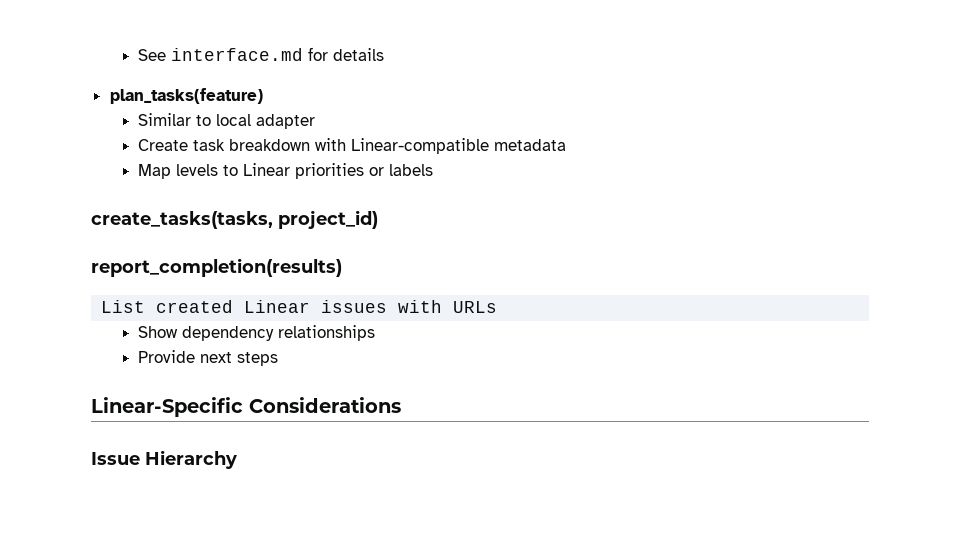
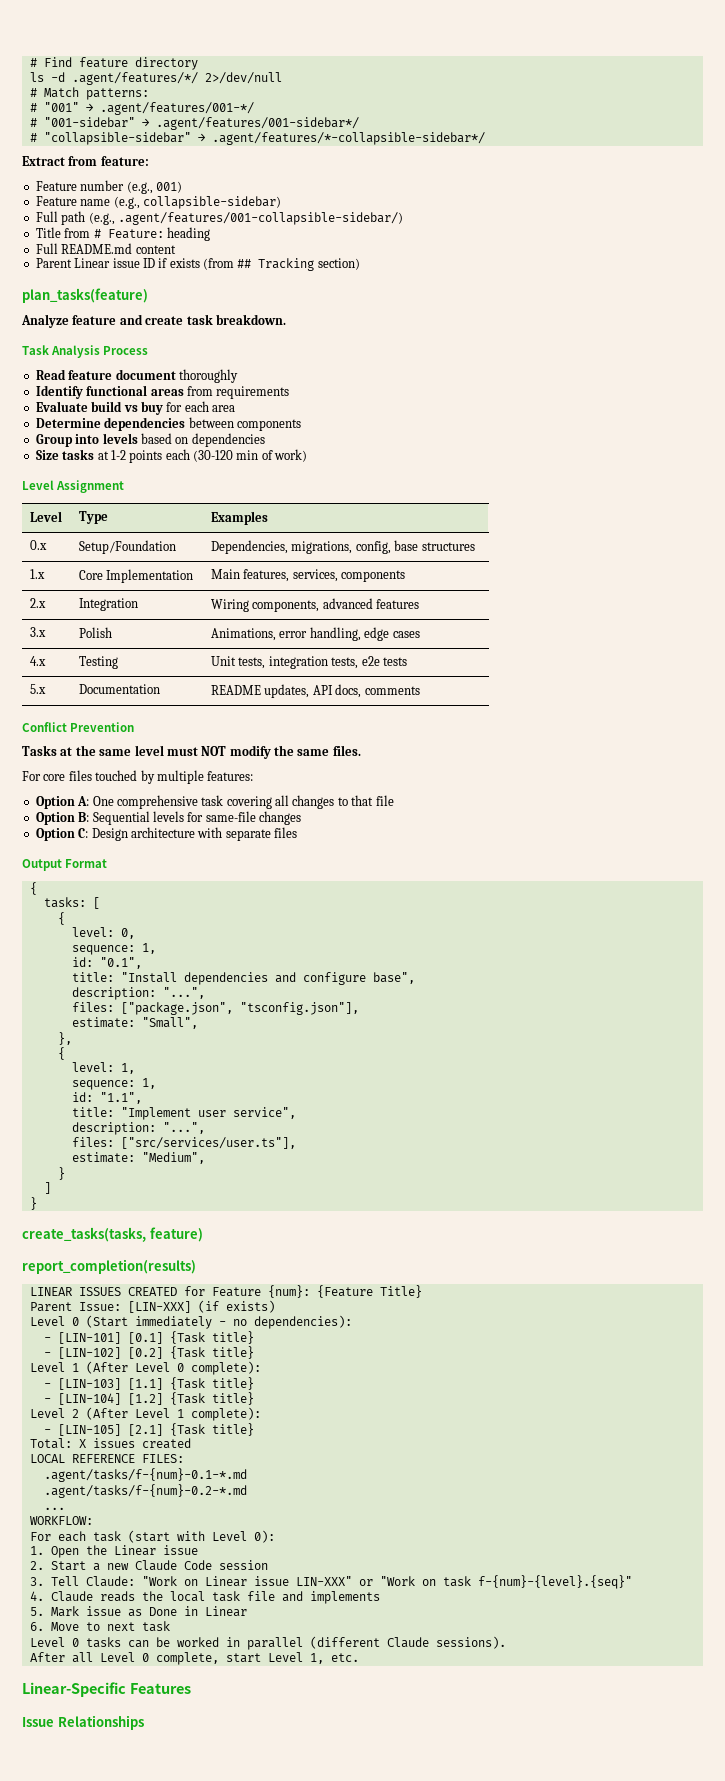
[138,47,385,61] [109,88,263,104] [138,113,316,129] [138,138,567,154] [138,163,434,179] See interface.md for details // plan_tasks(feature) // Similar to local adapter // Create task breakdown with Linear-compatible metadata // Map levels to Linear priorities or labels -> [29,57,198,70] [29,72,282,85] [29,87,149,100] [29,102,254,115] [29,117,359,130] [29,132,485,145] [22,156,149,166] [35,180,182,194] [35,196,281,209] [35,211,403,225] [35,227,210,241] [35,243,176,254] [35,258,360,271] [22,288,148,303] [21,314,286,328] [22,345,149,358] [35,369,238,383] [35,385,290,399] [35,401,235,415] [35,417,301,431] [35,433,265,447] [35,449,308,463] [22,480,125,493] [30,511,63,522] [79,511,109,524] [211,511,269,525] [30,540,48,550] [79,540,177,554] [211,540,475,554] [30,569,46,579] [79,569,194,583] [211,569,406,582] [30,598,47,608] [79,598,139,611] [211,598,420,612] [30,627,47,637] [79,627,113,638] [211,627,420,641] [30,656,47,666] [79,656,119,669] [211,656,407,669] [30,684,47,694] [79,684,161,694] [211,684,420,698] [22,722,135,732] [22,745,361,759] [22,770,254,784] [35,795,394,809] [35,811,301,825] [35,827,297,841] [22,859,108,871] [29,882,37,895] [43,897,100,909] [57,912,65,925] [71,927,135,939] [71,943,156,955] [71,957,142,969] [71,972,415,985] [71,987,205,1000] [71,1002,359,1015] [71,1017,198,1029] [57,1032,72,1045] [57,1047,65,1060] [71,1062,135,1074] [71,1078,156,1090] [71,1092,142,1104] [71,1107,296,1120] [71,1122,205,1135] [71,1137,296,1149] [71,1152,205,1164] [57,1167,65,1180] [43,1182,51,1194] [29,1197,37,1210] # Find feature directory // ls -d .agent/features/*/ 2>/dev/null // # Match patterns: // # "001" → .agent/features/001-*/ // # "001-sidebar" → .agent/features/001-sidebar*/ // # "collapsible-sidebar" → .agent/features/*-collapsible-sidebar*/ // Extract from feature: // Feature number (e.g., 001) // Feature name (e.g., collapsible-sidebar) // Full path (e.g., .agent/features/001-collapsible-sidebar/) // Title from # Feature: heading // Full README.md content // Parent Linear issue ID if exists (from ## Tracking section) // plan_tasks(feature) // Analyze feature and create task breakdown. // Task Analysis Process // Read feature document thoroughly // Identify functional areas from requirements // Evaluate build vs buy for each area // Determine dependencies between components // Group into levels based on dependencies // Size tasks at 1-2 points each (30-120 min of work) // Level Assignment // Level | Type | Examples // 0.x | Setup/Foundation | Dependencies, migrations, config, base structures // 1.x | Core Implementation | Main features, services, components // 2.x | Integration | Wiring components, advanced features // 3.x | Polish | Animations, error handling, edge cases // 4.x | Testing | Unit tests, integration tests, e2e tests // 5.x | Documentation | README updates, API docs, comments // Conflict Prevention // Tasks at the same level must NOT modify the same files. // For core files touched by multiple features: // Option A: One comprehensive task covering all changes to that file // Option B: Sequential levels for same-file changes // Option C: Design architecture with separate files // Output Format // { // tasks: [ // { // level: 0, // sequence: 1, // id: "0.1", // title: "Install dependencies and configure base", // description: "...", // files: ["package.json", "tsconfig.json"], // estimate: "Small", // }, // { // level: 1, // sequence: 1, // id: "1.1", // title: "Implement user service", // description: "...", // files: ["src/services/user.ts"], // estimate: "Medium", // } // ] // }
[278,210,378,229] project_id) -> [149,1227,203,1242] feature)
[101,300,498,313] [138,325,376,341] [138,350,279,366] List created Linear issues with URLs // Show dependency relationships // Provide next steps -> [29,1285,422,1298] [29,1300,275,1313] [29,1315,352,1329] [43,1331,254,1344] [43,1346,254,1359] [29,1361,261,1375] [43,1377,254,1390] [43,1392,254,1405] [29,1407,261,1421] [43,1423,254,1436] [29,1438,191,1449] [29,1454,184,1463] [43,1468,247,1482] [43,1484,247,1498] [43,1507,65,1510] [29,1516,93,1525] [29,1530,275,1543] [29,1545,198,1558] [29,1560,268,1571] [29,1575,632,1589] [29,1591,380,1604] [29,1606,247,1617] [29,1621,170,1632] [29,1636,506,1650] [29,1652,359,1665] LINEAR ISSUES CREATED for Feature {num}: {Feature Title} // Parent Issue: [LIN-XXX] (if exists) // Level 0 (Start immediately - no dependencies): // - [LIN-101] [0.1] {Task title} // - [LIN-102] [0.2] {Task title} // Level 1 (After Level 0 complete): // - [LIN-103] [1.1] {Task title} // - [LIN-104] [1.2] {Task title} // Level 2 (After Level 1 complete): // - [LIN-105] [2.1] {Task title} // Total: X issues created // LOCAL REFERENCE FILES: // .agent/tasks/f-{num}-0.1-*.md // .agent/tasks/f-{num}-0.2-*.md // ... // WORKFLOW: // For each task (start with Level 0): // 1. Open the Linear issue // 2. Start a new Claude Code session // 3. Tell Claude: "Work on Linear issue LIN-XXX" or "Work on task f-{num}-{level}.{seq}" // 4. Claude reads the local task file and implements // 5. Mark issue as Done in Linear // 6. Move to next task // Level 0 tasks can be worked in parallel (different Claude sessions). // After all Level 0 complete, start Level 1, etc.
[249,397,401,413] Considerations -> [129,1683,191,1694] Features
[145,450,237,469] Hierarchy -> [57,1715,144,1730] Relationships

